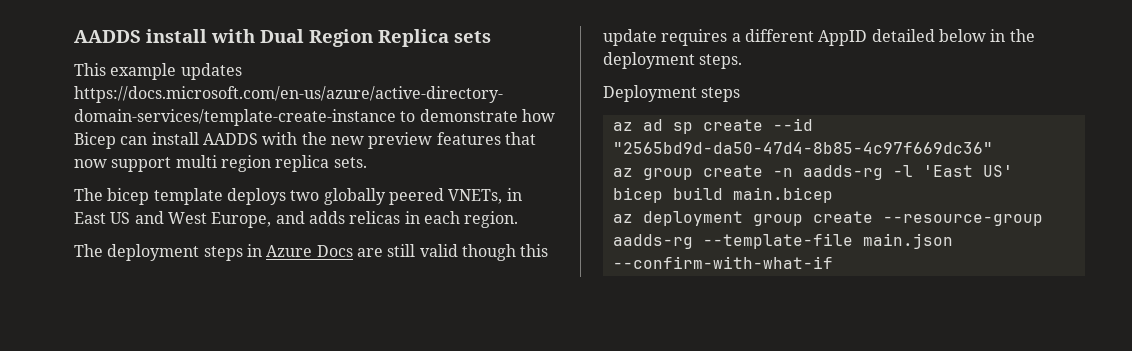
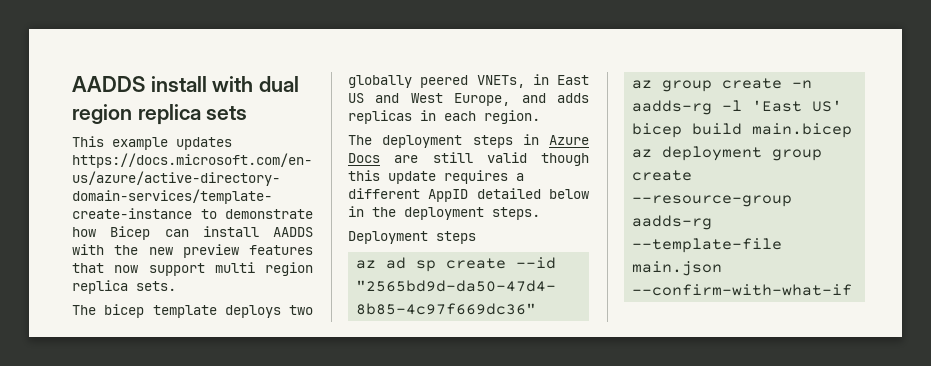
[260,29,449,47] Dual Region Replica -> [259,76,300,92] [72,104,201,125] dual region replica
[349,211,401,224] relicas -> [348,110,412,124] replicas

